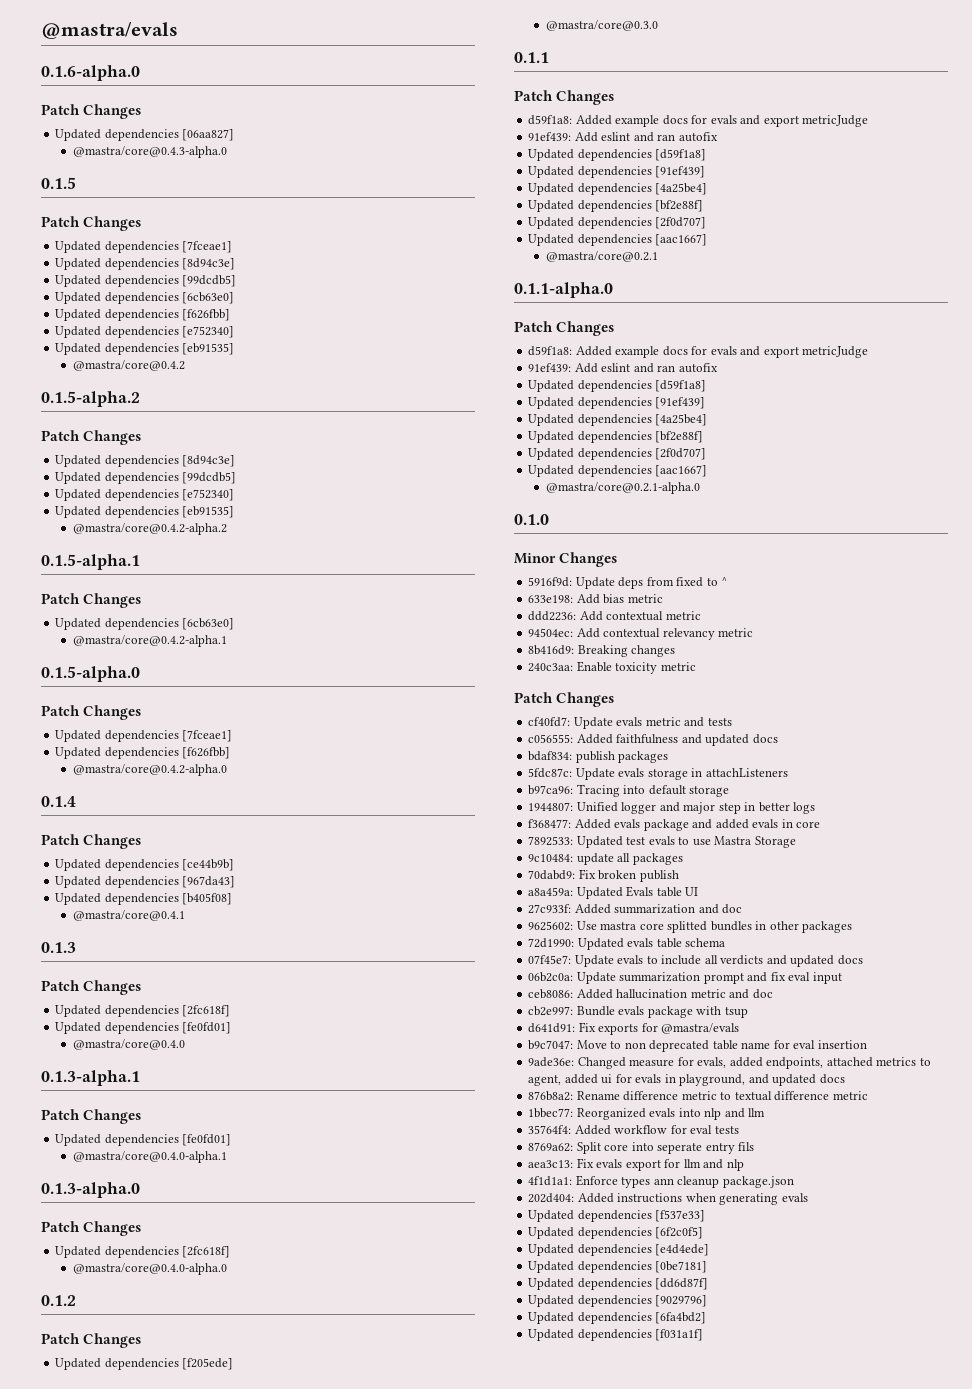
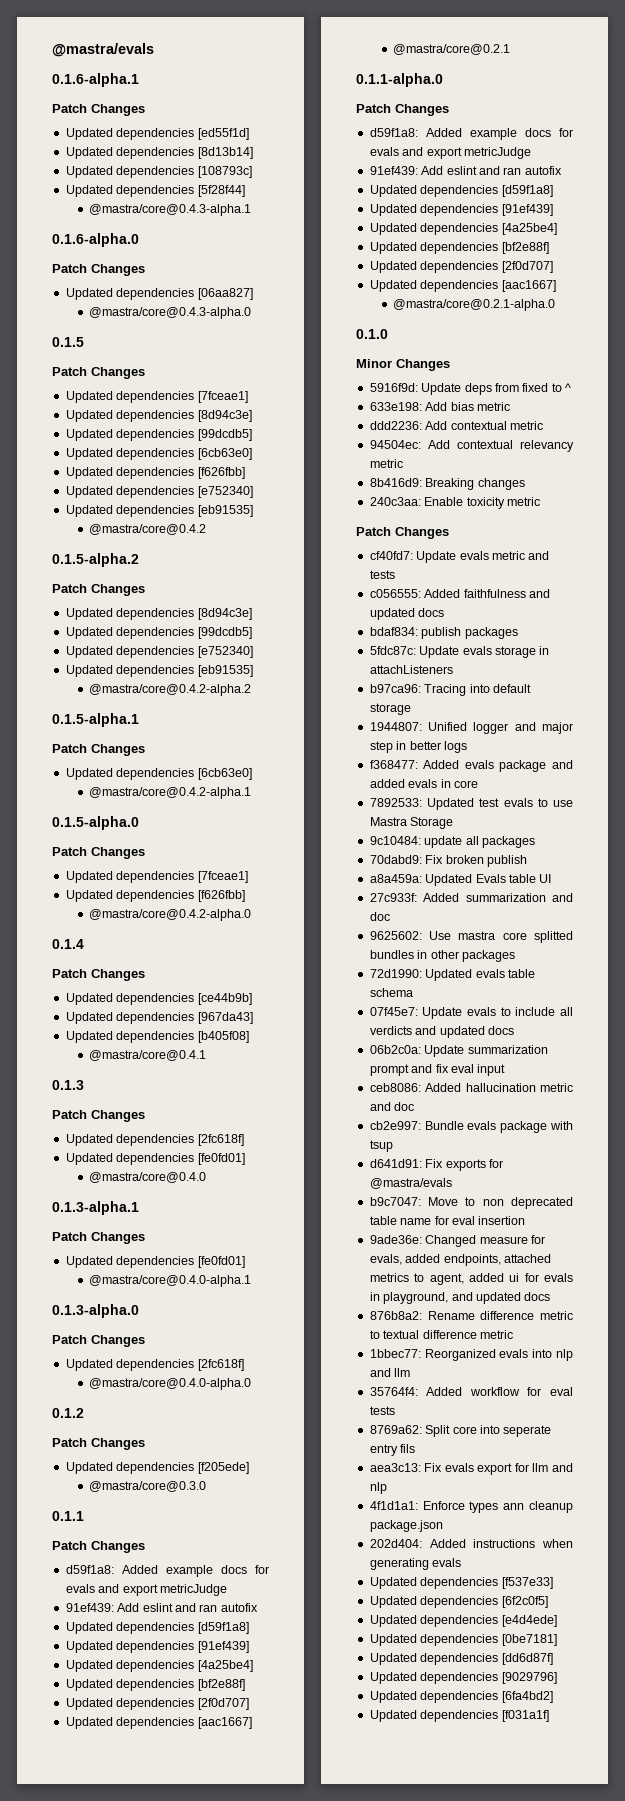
[41,22,178,39] @mastra/evals -> [52,43,154,57] [52,73,139,87] [52,104,145,116] [65,128,249,140] [65,147,253,159] [65,166,252,178] [65,185,245,197] [88,204,251,216] @mastra/evals // 0.1.6-alpha.1 // Patch Changes // Updated dependencies [ed55f1d] // Updated dependencies [8d13b14] // Updated dependencies [108793c] // Updated dependencies [5f28f44] // @mastra/core@0.4.3-alpha.1

